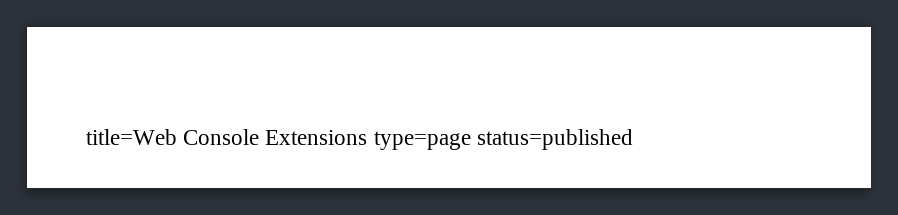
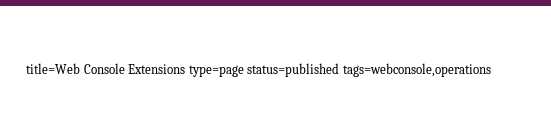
(633, 139) none -> [342,63,491,77] tags=webconsole,operations

